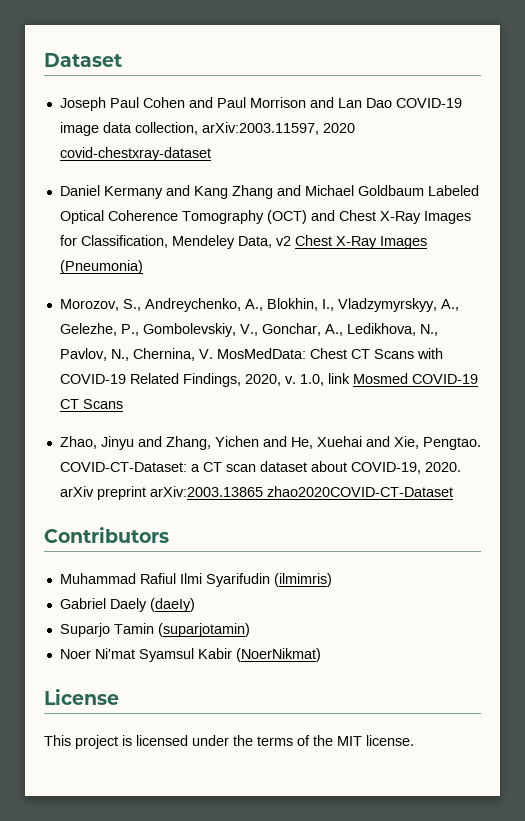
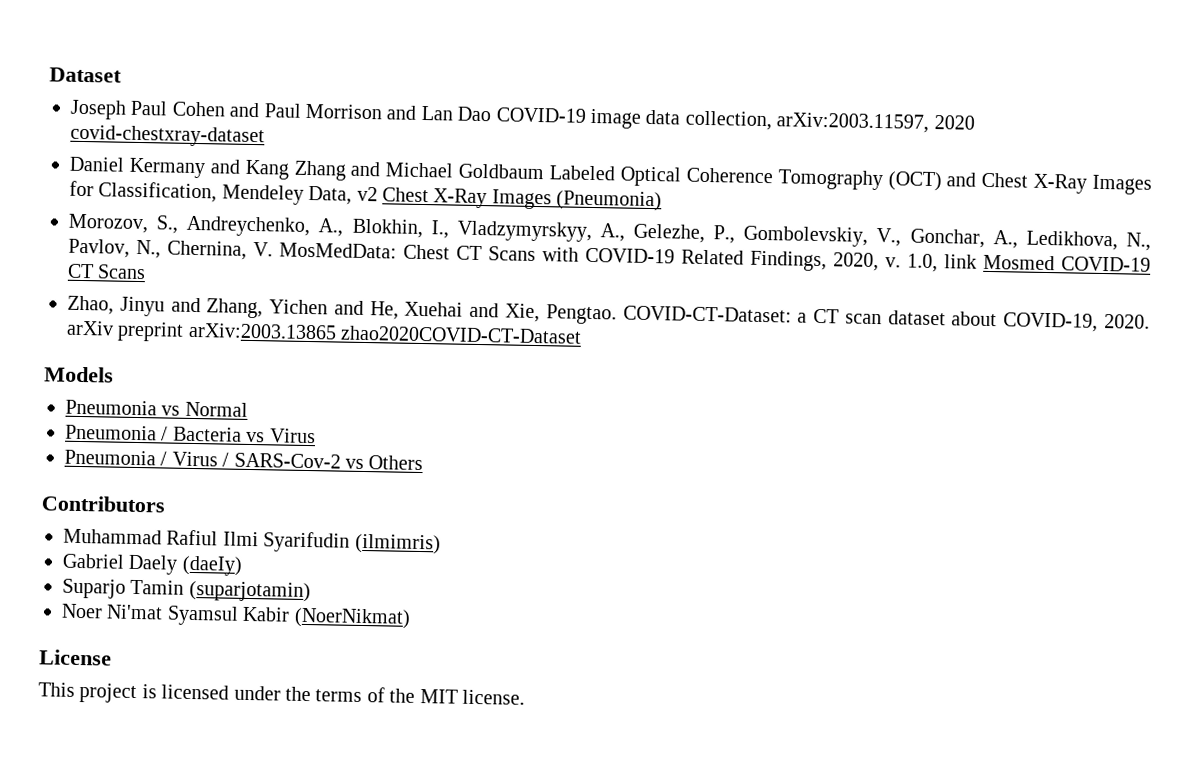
(453, 491) none -> [44,366,114,383] [65,399,248,417] [65,424,316,444] [64,449,424,471] // Models // Pneumonia vs Normal // Pneumonia / Bacteria vs Virus // Pneumonia / Virus / SARS-Cov-2 vs Others

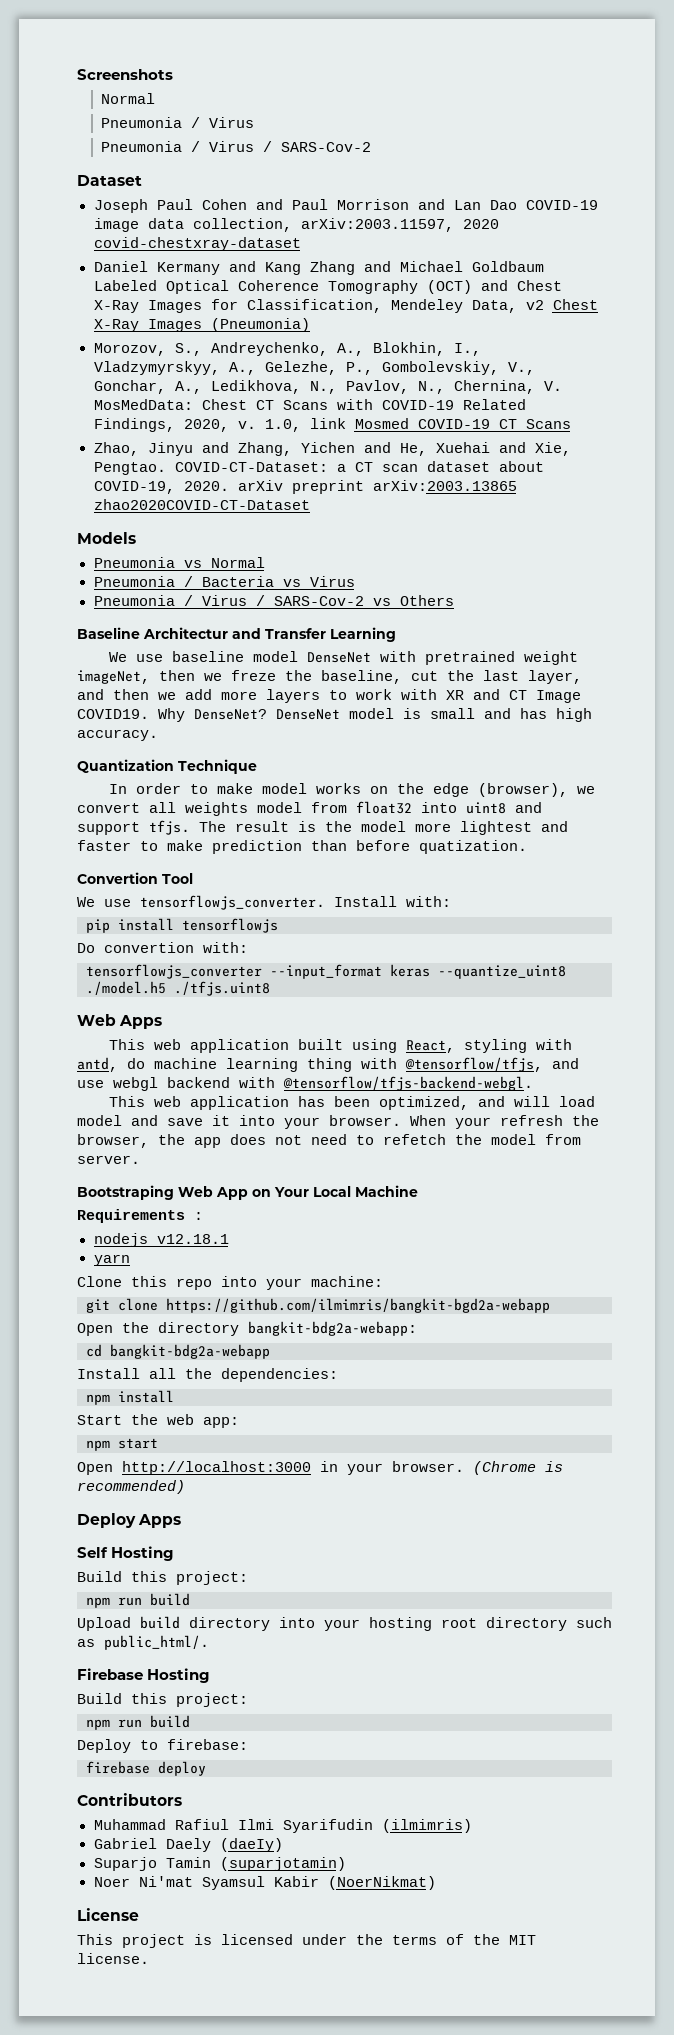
(49, 75) none -> [77,69,173,80] [101,93,156,104] [101,117,255,128] [101,141,372,152] Screenshots // Normal // Pneumonia / Virus // Pneumonia / Virus / SARS-Cov-2 //
(424, 463) none -> [77,627,396,642] [108,651,578,665] [77,670,582,684] [77,689,581,703] [77,708,592,722] [77,729,158,741] [77,759,257,774] [108,783,595,797] [77,801,542,816] [77,820,568,835] [77,840,527,854] [77,872,193,884] [77,895,451,910] [86,918,278,933] [77,942,248,953] [86,964,566,979] [86,981,270,996] [77,1014,163,1029] [108,1039,572,1053] [77,1057,579,1072] [77,1076,533,1091] [108,1096,595,1110] [77,1115,599,1129] [77,1134,581,1148] [77,1155,140,1164] [77,1185,418,1200] [77,1209,203,1223] [93,1233,229,1247] [93,1254,130,1266] [77,1276,383,1290] [86,1298,550,1313] [77,1321,417,1336] [86,1344,270,1359] [77,1368,338,1382] [86,1390,174,1405] [77,1414,239,1428] [86,1438,158,1451] [77,1461,563,1475] [77,1480,185,1494] [77,1513,182,1528] [77,1546,175,1561] [77,1571,248,1585] [86,1593,190,1608] [77,1616,612,1631] [77,1635,209,1650] [77,1668,211,1683] [77,1693,248,1707] [86,1715,190,1730] [77,1739,248,1753] [86,1761,206,1776] // Baseline Architectur and Transfer Learning // We use baseline model DenseNet with pretrained weight imageNet, then we freze the baseline, cut the last layer, and then we add more layers to work with XR and CT Image COVID19. Why DenseNet? DenseNet model is small and has high accuracy. // Quantization Technique // In order to make model works on the edge (browser), we convert all weights model from float32 into uint8 and support tfjs. The result is the model more lightest and faster to make prediction than before quatization. // Convertion Tool // We use tensorflowjs_converter. Install with: // pip install tensorflowjs // Do convertion with: // tensorflowjs_converter --input_format keras --quantize_uint8 ./model.h5 ./tfjs.uint8 // Web Apps // This web application built using React, styling with antd, do machine learning thing with @tensorflow/tfjs, and use webgl backend with @tensorflow/tfjs-backend-webgl. // This web application has been optimized, and will load model and save it into your browser. When your refresh the browser, the app does not need to refetch the model from server. // Bootstraping Web App on Your Local Machine // Requirements : // nodejs v12.18.1 // yarn // Clone this repo into your machine: // git clone https://github.com/ilmimris/bangkit-bgd2a-webapp // Open the directory bangkit-bdg2a-webapp: // cd bangkit-bdg2a-webapp // Install all the dependencies: // npm install // Start the web app: // npm start // Open http://localhost:3000 in your browser. (Chrome is recommended) // Deploy Apps // Self Hosting // Build this project: // npm run build // Upload build directory into your hosting root directory such as public_html/. // Firebase Hosting // Build this project: // npm run build // Deploy to firebase: // firebase deploy

